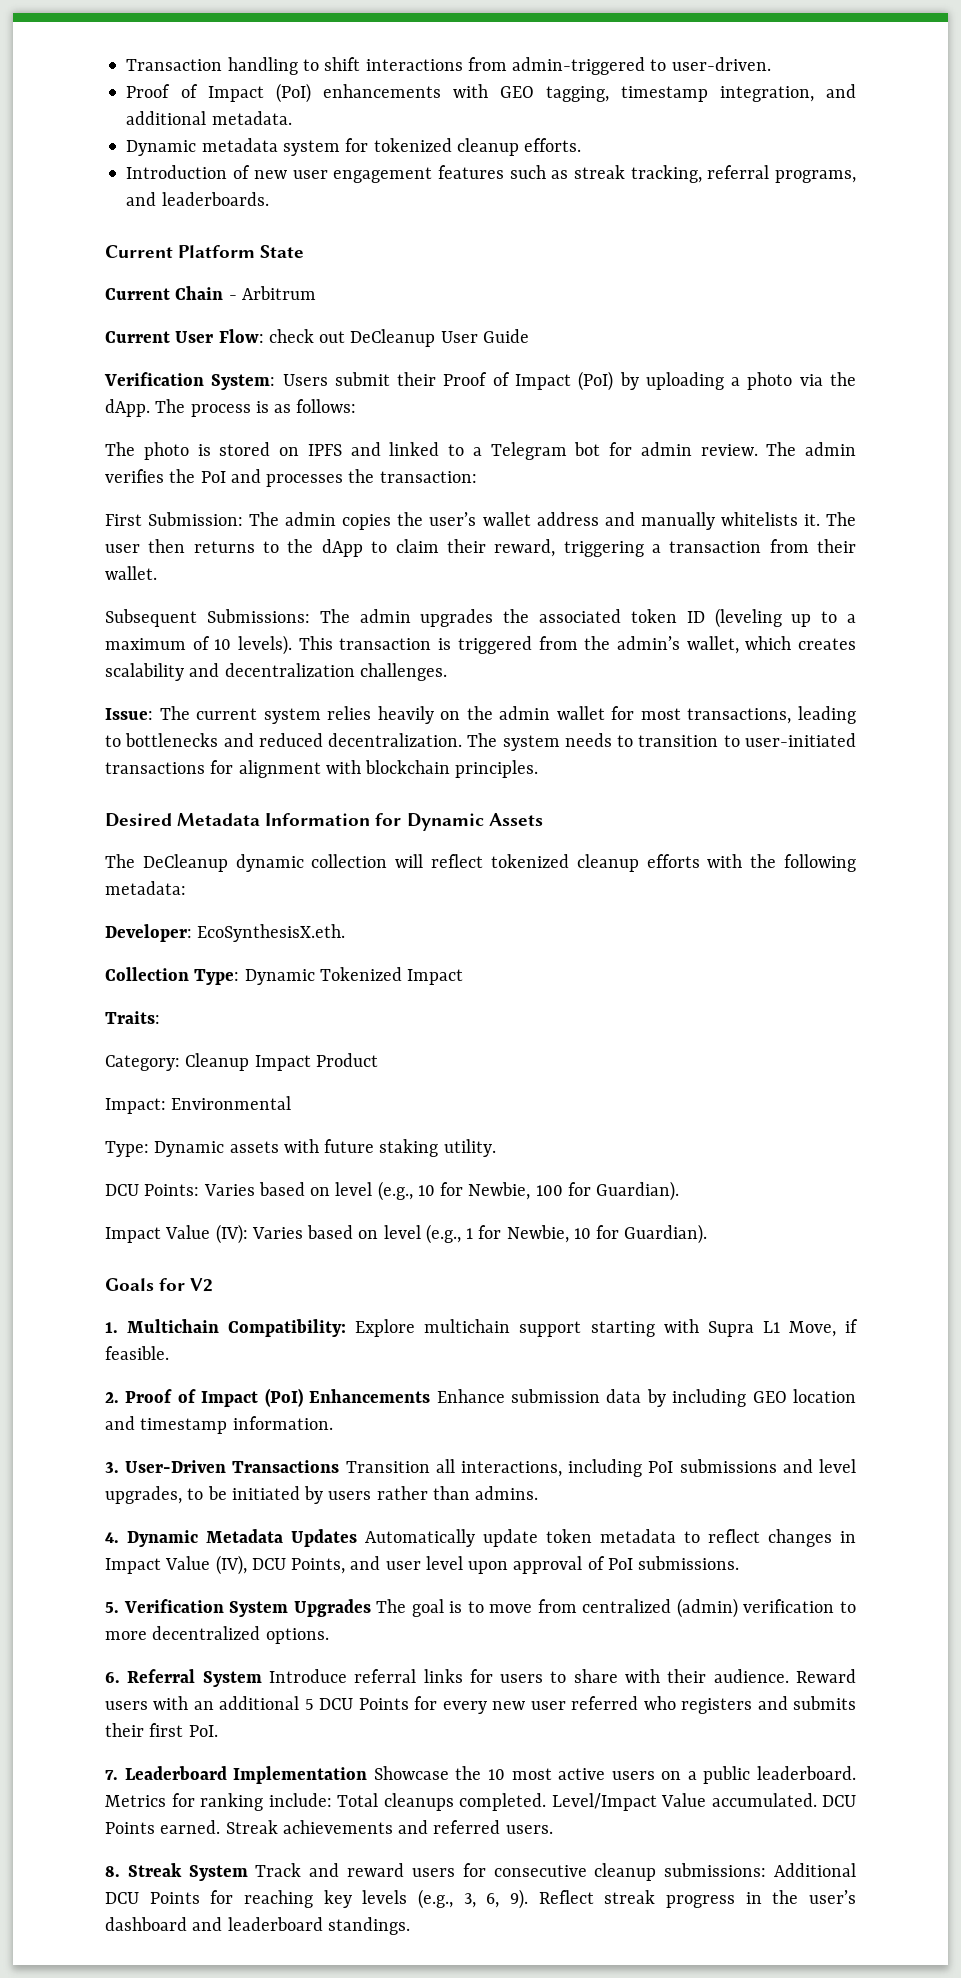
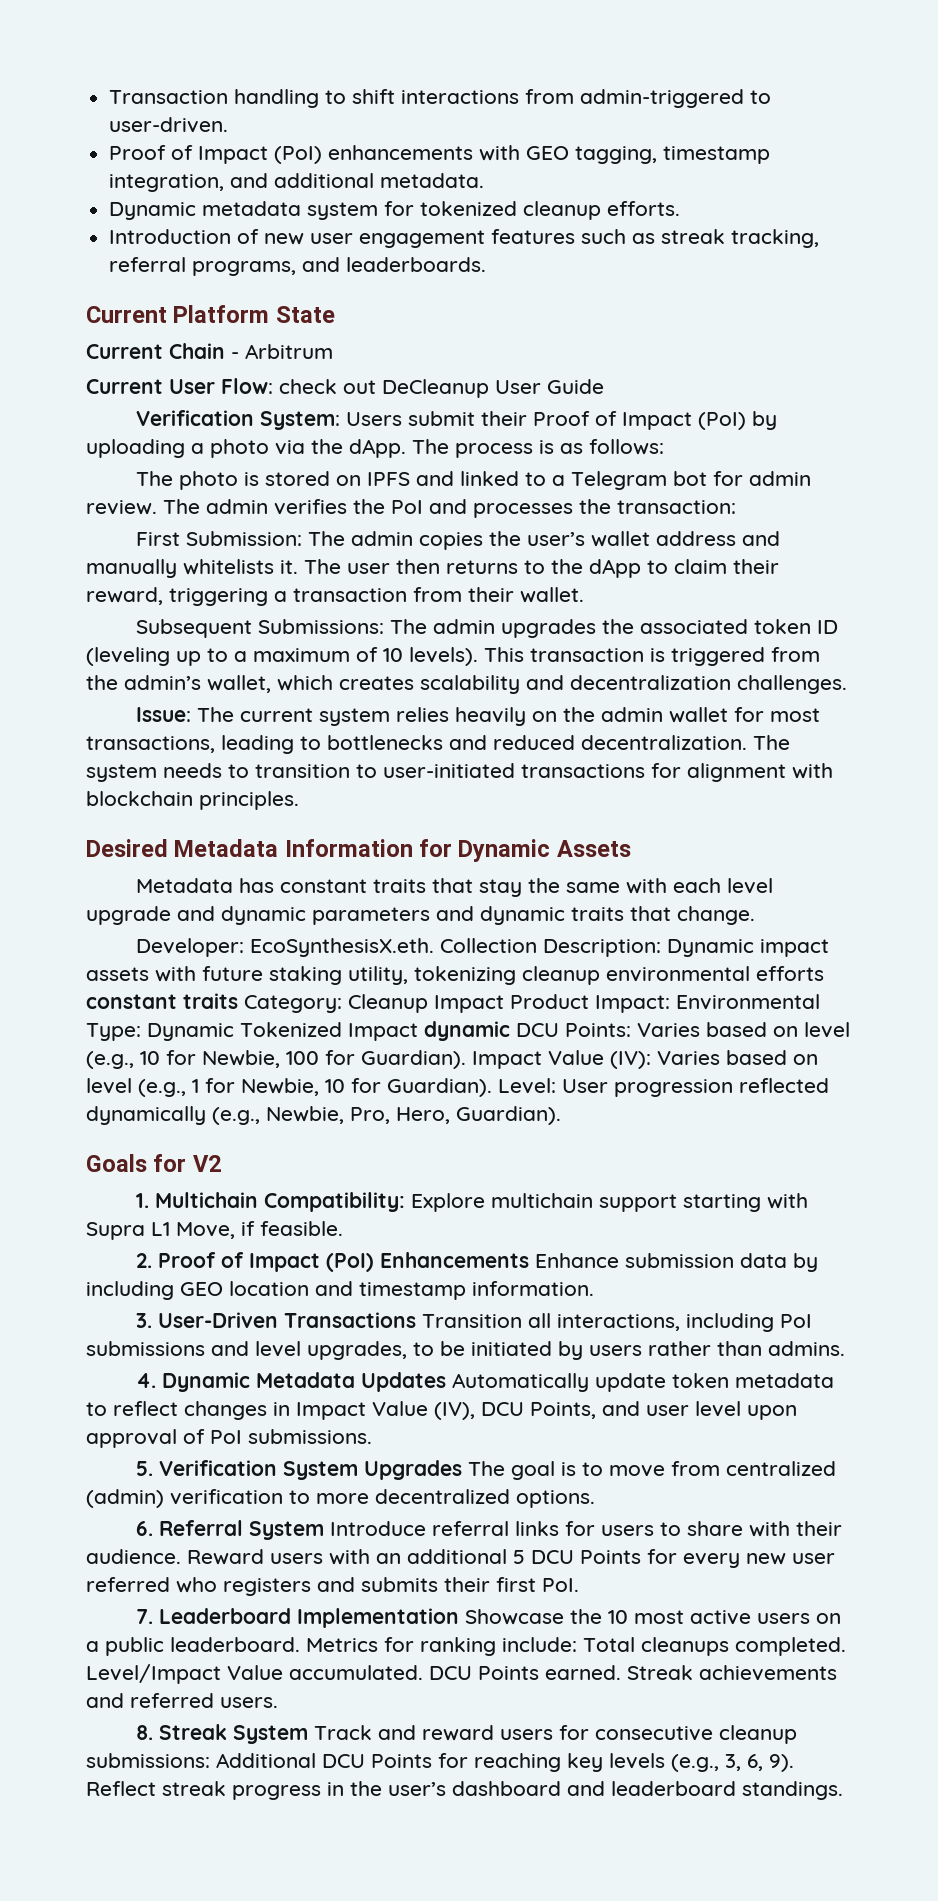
[105,854,857,872] [105,881,186,895] [105,924,346,942] [105,967,464,985] [105,1011,160,1024] [105,1053,378,1071] [105,1096,292,1114] [105,1139,496,1157] The DeCleanup dynamic collection will reflect tokenized cleanup efforts with the following metadata: // Developer: EcoSynthesisX.eth. // Collection Type: Dynamic Tokenized Impact // Traits: // Category: Cleanup Impact Product // Impact: Environmental // Type: Dynamic assets with future staking utility. // -> [135,878,773,897] [86,906,755,925] [135,938,829,957] [86,966,824,985] [86,993,820,1013] [86,1021,510,1041] Metadata has constant traits that stay the same with each level upgrade and dynamic parameters and dynamic traits that change. // Developer: EcoSynthesisX.eth. Collection Description: Dynamic impact assets with future staking utility, tokenizing cleanup environmental efforts constant traits Category: Cleanup Impact Product Impact: Environmental Type: Dynamic Tokenized Impact dynamic
(680, 1191) // -> (466, 1059) none
(708, 1234) none -> [498,1078,829,1097] [86,1106,561,1125] Level: User progression reflected dynamically (e.g., Newbie, Pro, Hero, Guardian).

